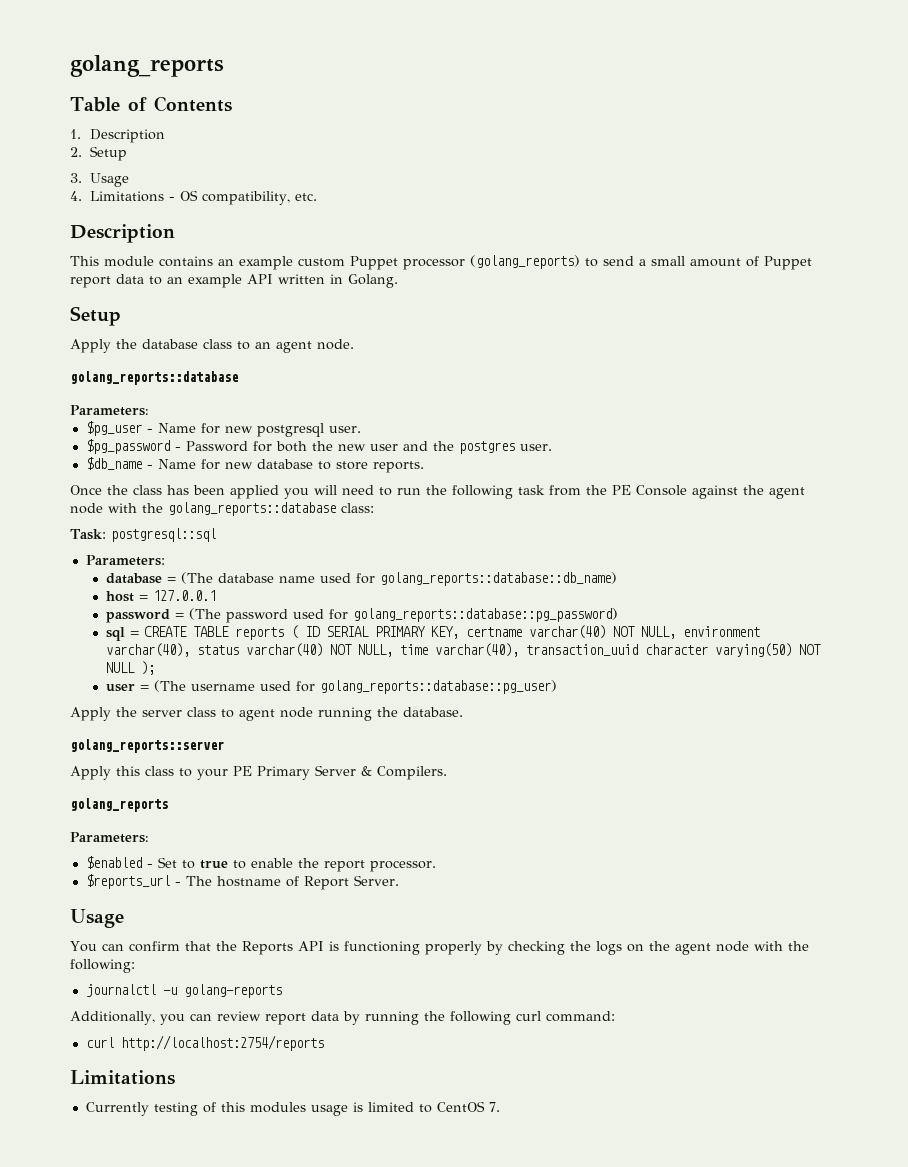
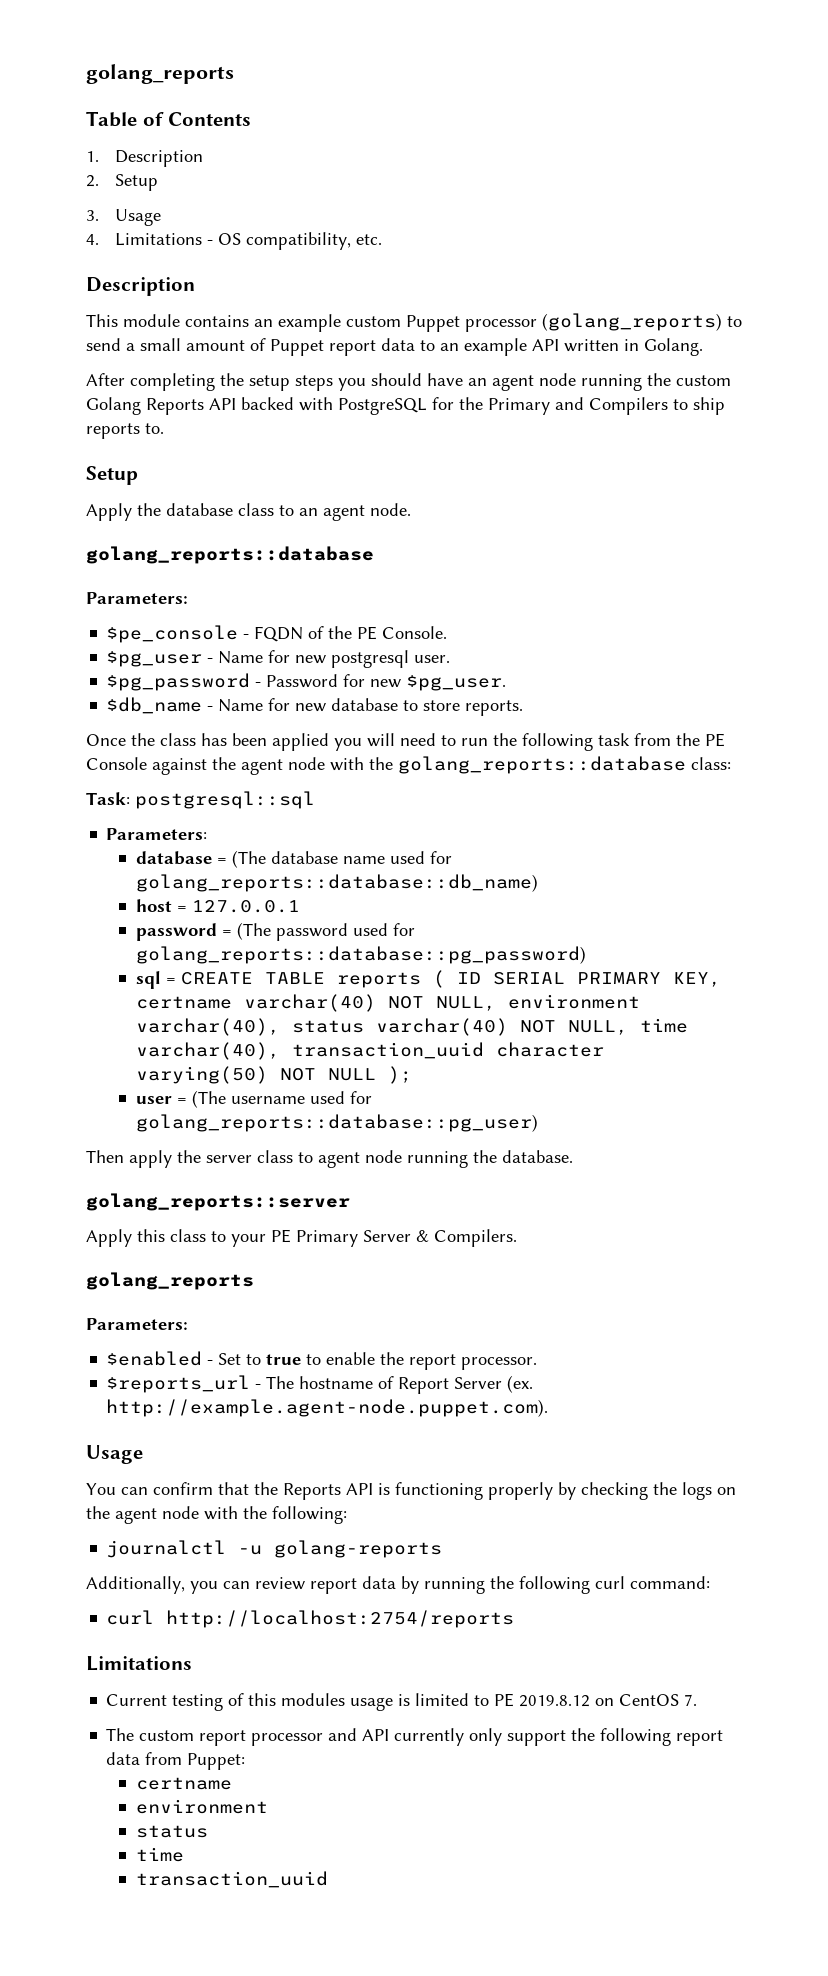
(398, 281) none -> [86,373,731,391] [86,397,725,415] [86,423,164,439] // After completing the setup steps you should have an agent node running the custom Golang Reports API backed with PostgreSQL for the Primary and Compilers to ship reports to.
(149, 410) none -> [106,625,448,643] // $pe_console - FQDN of the PE Console.
[275,441,552,454] both the new user and the postgres user. -> [370,675,507,691] new $pg_user.
[70,707,111,721] Apply -> [86,1150,172,1168] Then apply
[353,875,399,886] Server. -> [454,1375,534,1393] [106,1399,549,1417] Server (ex. http://example.agent-node.puppet.com).
[85,1102,149,1116] Currently -> [106,1694,168,1706] Current
(432, 1108) none -> [494,1693,615,1707] PE 2019.8.12 on
(500, 1107) none -> [106,1728,724,1746] [106,1752,246,1770] [135,1777,232,1790] [135,1799,268,1814] [135,1825,208,1838] [135,1847,184,1862] [135,1871,328,1888] // The custom report processor and API currently only support the following report data from Puppet: // certname // environment // status // time // transaction_uuid

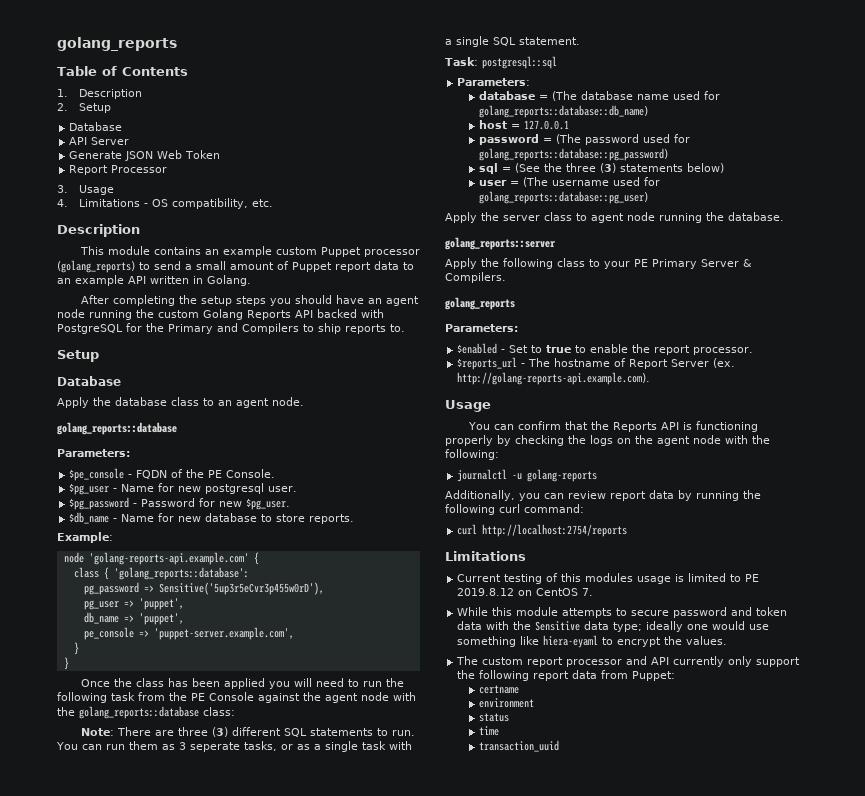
(159, 182) none -> [69,122,123,131] [69,137,130,145] [69,150,221,161] [69,165,168,175] // Database // API Server // Generate JSON Web Token // Report Processor
(138, 475) none -> [57,376,121,386] // Database
(524, 708) none -> [57,532,113,543] [63,552,259,565] [73,567,249,580] [83,582,324,595] [83,598,184,610] [83,612,184,625] [83,627,294,640] [73,642,79,655] [63,657,69,670] // Example: // node 'golang-reports-api.example.com' { // class { 'golang_reports::database': // pg_password => Sensitive('5up3r5eCvr3p455w0rD'), // pg_user => 'puppet', // db_name => 'puppet', // pe_console => 'puppet-server.example.com', // } // }
(731, 763) none -> [80,727,415,737] [56,741,412,752] [445,36,580,47] // Note: There are three (3) different SQL statements to run. You can run them as 3 seperate tasks, or as a single task with a single SQL statement.
[180,970,721,988] [135,994,640,1012] [135,1018,688,1036] [135,1042,604,1060] [135,1066,412,1084] CREATE TABLE reports ( ID SERIAL PRIMARY KEY, certname varchar(40) NOT NULL, environment varchar(40), status varchar(40) NOT NULL, time varchar(40), transaction_uuid character varying(50) NOT NULL ); -> [514,163,724,173] (See the three (3) statements below)
[86,1150,172,1168] Then apply -> [445,212,477,223] Apply
[137,1229,165,1242] this -> [481,258,553,269] the following
[106,1399,549,1417] http://example.agent-node.puppet.com). -> [457,372,651,385] http://golang-reports-api.example.com).
(698, 1700) none -> [457,607,788,618] [457,621,770,632] [457,635,728,648] // While this module attempts to secure password and token data with the Sensitive data type; ideally one would use something like hiera-eyaml to encrypt the values.

